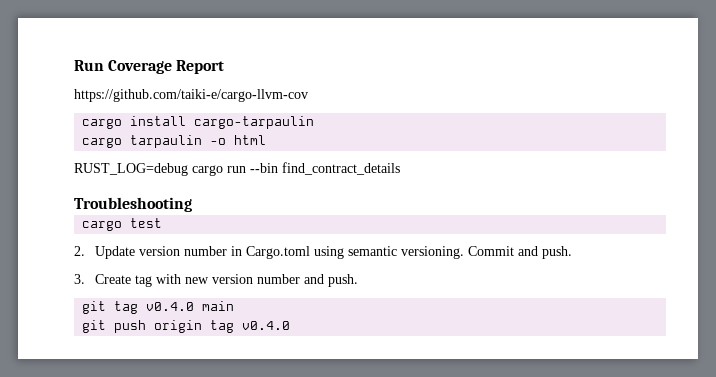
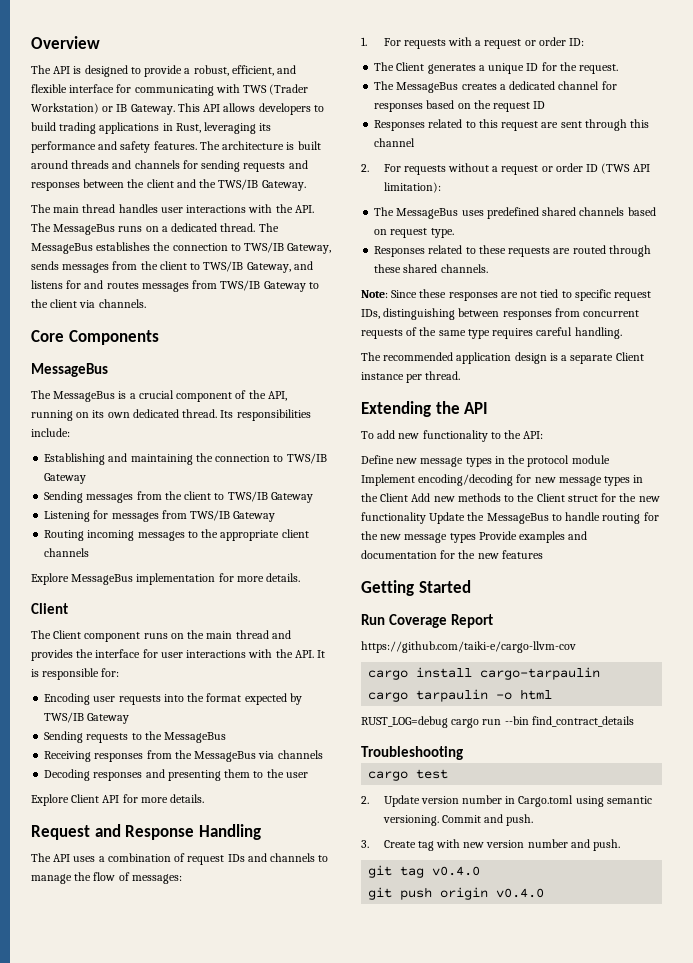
(74, 65) none -> [31,36,100,49] [31,65,297,77] [31,84,309,96] [31,103,324,115] [31,122,272,134] [31,141,321,153] [31,160,308,172] [31,179,306,191] [31,204,314,213] [31,223,279,235] [31,242,332,254] [31,261,313,273] [31,280,319,292] [31,299,146,308] [31,330,159,345] [31,363,108,377] [31,390,287,402] [31,409,311,421] [31,428,70,437] [44,453,327,465] [44,473,87,484] [44,491,313,503] [44,510,276,522] [44,529,309,541] [44,548,90,557] [31,573,301,585] [31,603,68,614] [31,630,291,642] [31,649,326,661] [31,668,120,680] [44,693,302,705] [44,712,130,724] [44,731,227,743] [44,750,323,762] [44,769,308,781] [31,794,205,806] [31,824,261,840] [31,853,329,865] [31,872,182,884] [361,37,585,49] [374,62,619,74] [374,81,617,93] [374,100,546,112] [374,119,650,131] [374,138,416,147] [361,163,650,175] [383,182,441,193] [374,207,656,219] [374,228,454,238] [374,245,651,257] [374,264,488,273] [361,289,652,301] [361,308,640,320] [361,327,622,339] [361,352,644,364] [361,371,461,383] [361,401,489,417] [361,430,544,442] [361,455,610,467] [361,474,644,486] [361,493,660,502] [361,512,659,524] [361,531,588,543] [361,550,543,559] [361,580,471,596] Overview // The API is designed to provide a robust, efficient, and flexible interface for communicating with TWS (Trader Workstation) or IB Gateway. This API allows developers to build trading applications in Rust, leveraging its performance and safety features. The architecture is built around threads and channels for sending requests and responses between the client and the TWS/IB Gateway. // The main thread handles user interactions with the API. The MessageBus runs on a dedicated thread. The MessageBus establishes the connection to TWS/IB Gateway, sends messages from the client to TWS/IB Gateway, and listens for and routes messages from TWS/IB Gateway to the client via channels. // Core Components // MessageBus // The MessageBus is a crucial component of the API, running on its own dedicated thread. Its responsibilities include: // Establishing and maintaining the connection to TWS/IB Gateway // Sending messages from the client to TWS/IB Gateway // Listening for messages from TWS/IB Gateway // Routing incoming messages to the appropriate client channels // Explore MessageBus implementation for more details. // Client // The Client component runs on the main thread and provides the interface for user interactions with the API. It is responsible for: // Encoding user requests into the format expected by TWS/IB Gateway // Sending requests to the MessageBus // Receiving responses from the MessageBus via channels // Decoding responses and presenting them to the user // Explore Client API for more details. // Request and Response Handling // The API uses a combination of request IDs and channels to manage the flow of messages: // 1. For requests with a request or order ID: // The Client generates a unique ID for the request. // The MessageBus creates a dedicated channel for responses based on the request ID // Responses related to this request are sent through this channel // 2. For requests without a request or order ID (TWS API limitation): // The MessageBus uses predefined shared channels based on request type. // Responses related to these requests are routed through these shared channels. // Note: Since these responses are not tied to specific request IDs, distinguishing between responses from concurrent requests of the same type requires careful handling. // The recommended application design is a separate Client instance per thread. // Extending the API // To add new functionality to the API: // Define new message types in the protocol module Implement encoding/decoding for new message types in the Client Add new methods to the Client struct for the new functionality Update the MessageBus to handle routing for the new message types Provide examples and documentation for the new features // Getting Started //
[202,301,235,311] main -> (481, 871) none
[210,320,235,333] tag -> (489, 893) none

